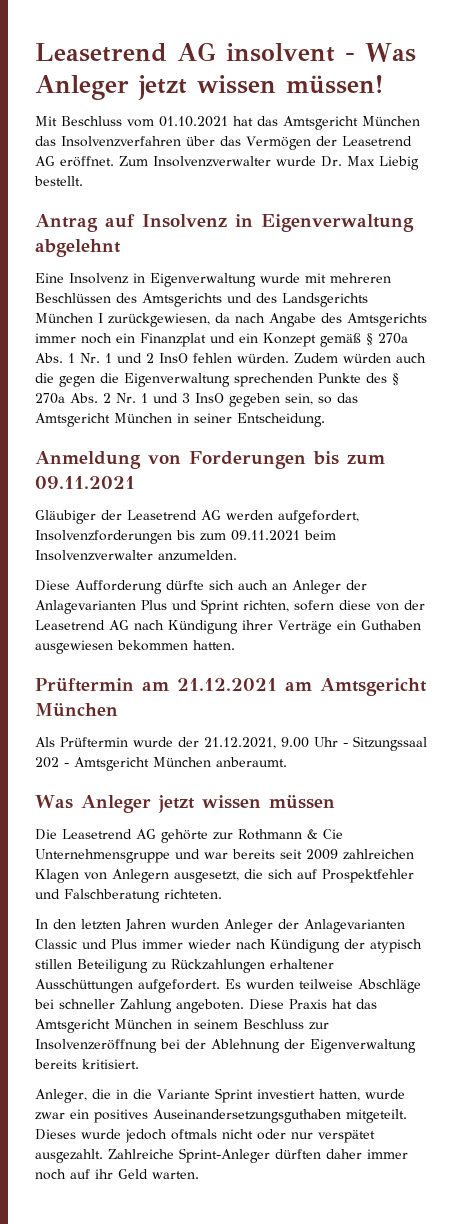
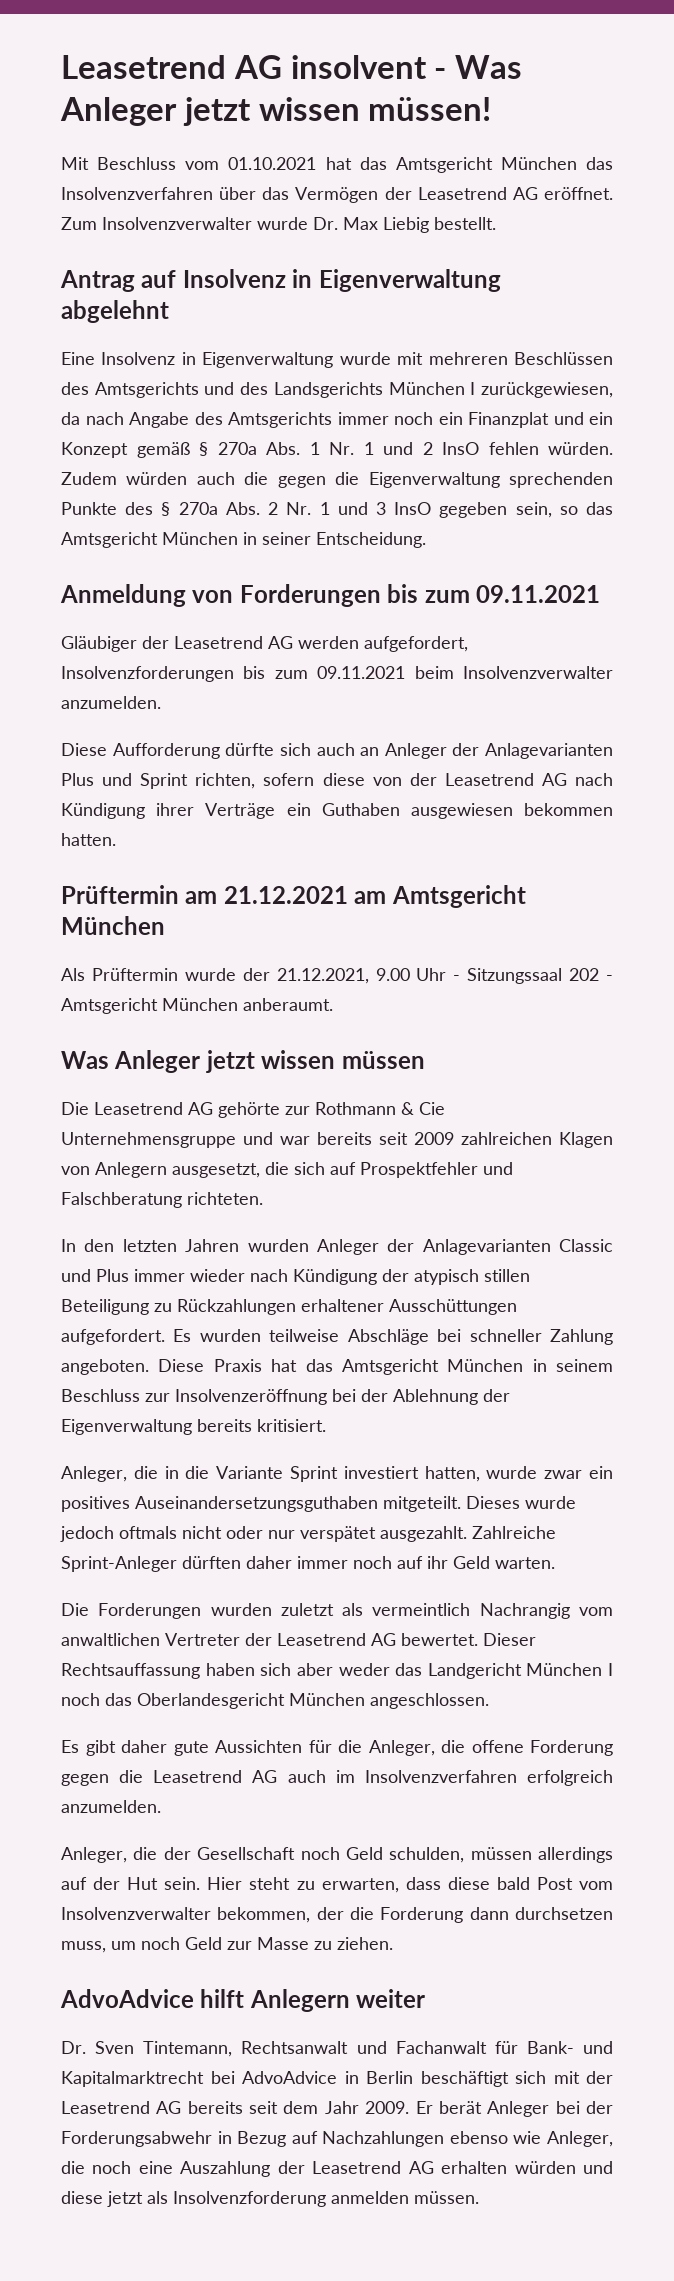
(199, 1175) none -> [61,1603,613,1619] [61,1633,536,1646] [61,1663,613,1679] [61,1693,489,1709] [61,1740,613,1756] [61,1770,613,1786] [61,1800,161,1813] [61,1847,613,1863] [61,1877,613,1893] [61,1907,613,1923] [61,1937,393,1953] [60,1989,426,2012] [61,2041,613,2057] [61,2071,613,2087] [61,2101,614,2117] [61,2131,613,2147] [61,2161,614,2177] [61,2191,479,2207] // Die Forderungen wurden zuletzt als vermeintlich Nachrangig vom anwaltlichen Vertreter der Leasetrend AG bewertet. Dieser Rechtsauffassung haben sich aber weder das Landgericht München I noch das Oberlandesgericht München angeschlossen. // Es gibt daher gute Aussichten für die Anleger, die offene Forderung gegen die Leasetrend AG auch im Insolvenzverfahren erfolgreich anzumelden. // Anleger, die der Gesellschaft noch Geld schulden, müssen allerdings auf der Hut sein. Hier steht zu erwarten, dass diese bald Post vom Insolvenzverwalter bekommen, der die Forderung dann durchsetzen muss, um noch Geld zur Masse zu ziehen. // AdvoAdvice hilft Anlegern weiter // Dr. Sven Tintemann, Rechtsanwalt und Fachanwalt für Bank- und Kapitalmarktrecht bei AdvoAdvice in Berlin beschäftigt sich mit der Leasetrend AG bereits seit dem Jahr 2009. Er berät Anleger bei der Forderungsabwehr in Bezug auf Nachzahlungen ebenso wie Anleger, die noch eine Auszahlung der Leasetrend AG erhalten würden und diese jetzt als Insolvenzforderung anmelden müssen.

